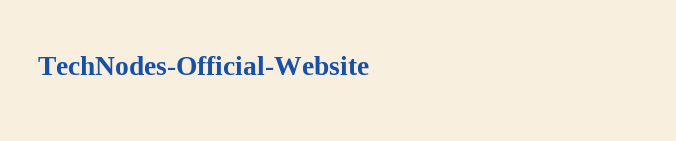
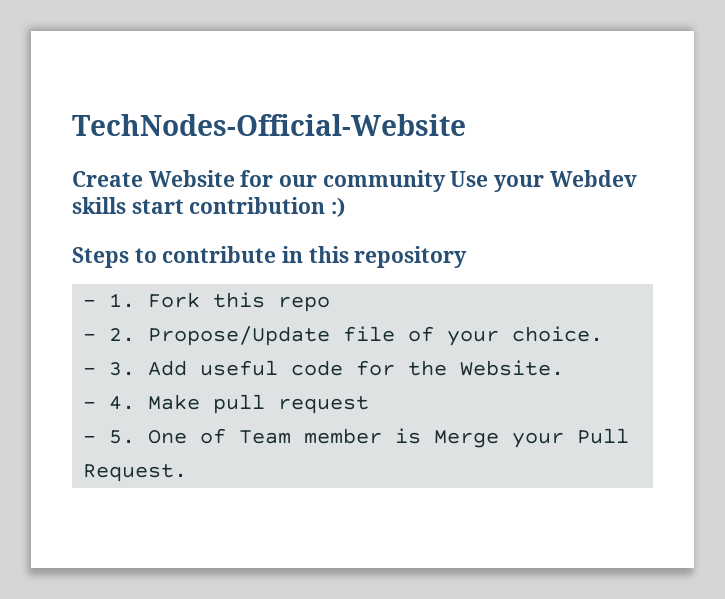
(369, 65) none -> [72,170,637,192] [72,197,346,217] [72,246,468,268] [82,292,330,312] [82,326,603,346] [82,360,564,376] [82,394,369,414] [82,428,629,448] [82,464,187,482] // Create Website for our community Use your Webdev skills start contribution :) // Steps to contribute in this repository // - 1. Fork this repo // - 2. Propose/Update file of your choice. // - 3. Add useful code for the Website. // - 4. Make pull request // - 5. One of Team member is Merge your Pull Request.

